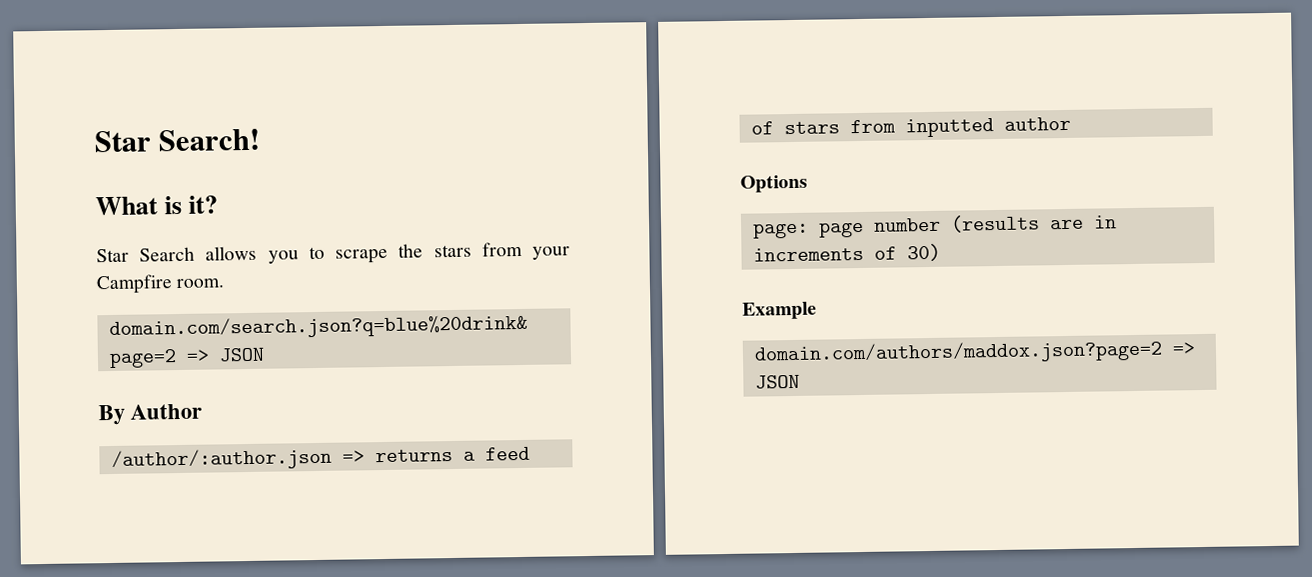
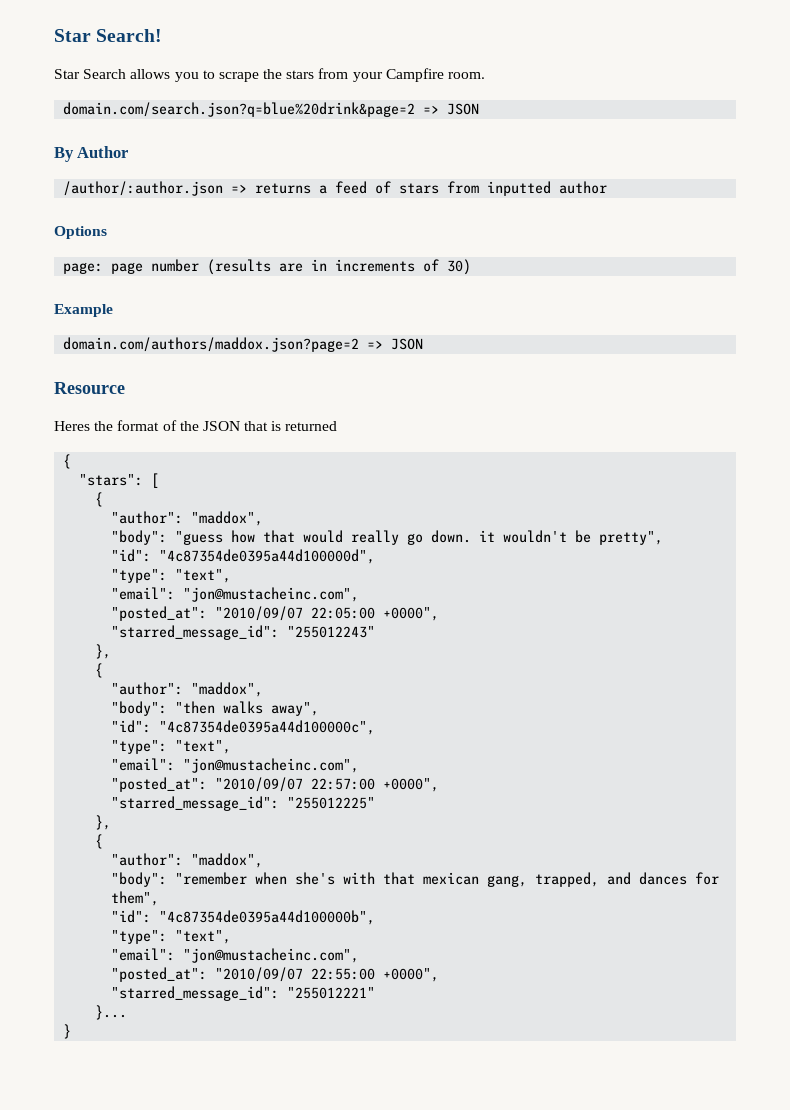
[95,195,219,216] // What is it? -> (163, 35) none
(800, 381) none -> [54,382,125,394] [54,420,338,431] [63,454,72,469] [79,473,160,488] [95,492,104,507] [111,511,264,526] [111,530,664,545] [111,549,376,564] [111,569,232,583] [111,587,360,602] [111,606,440,621] [111,625,376,640] [95,644,112,659] [95,663,104,678] [111,682,264,697] [111,701,320,716] [111,720,376,735] [111,740,232,754] [111,758,360,773] [111,777,440,792] [111,796,376,811] [95,815,112,830] [95,834,104,849] [111,853,264,868] [111,872,720,887] [111,891,160,906] [111,910,376,925] [111,930,232,944] [111,948,360,963] [111,967,440,982] [111,986,376,1001] [95,1005,128,1020] [63,1024,72,1039] // Resource // Heres the format of the JSON that is returned // { // "stars": [ // { // "author": "maddox", // "body": "guess how that would really go down. it wouldn't be pretty", // "id": "4c87354de0395a44d100000d", // "type": "text", // "email": "jon@mustacheinc.com", // "posted_at": "2010/09/07 22:05:00 +0000", // "starred_message_id": "255012243" // }, // { // "author": "maddox", // "body": "then walks away", // "id": "4c87354de0395a44d100000c", // "type": "text", // "email": "jon@mustacheinc.com", // "posted_at": "2010/09/07 22:57:00 +0000", // "starred_message_id": "255012225" // }, // { // "author": "maddox", // "body": "remember when she's with that mexican gang, trapped, and dances for them", // "id": "4c87354de0395a44d100000b", // "type": "text", // "email": "jon@mustacheinc.com", // "posted_at": "2010/09/07 22:55:00 +0000", // "starred_message_id": "255012221" // }... // }

